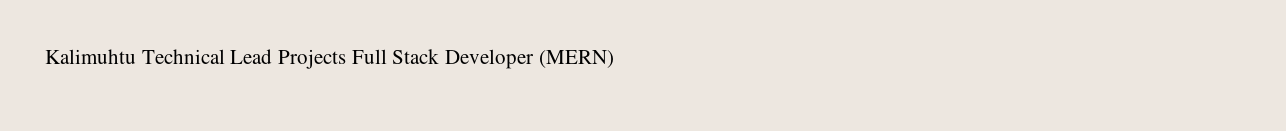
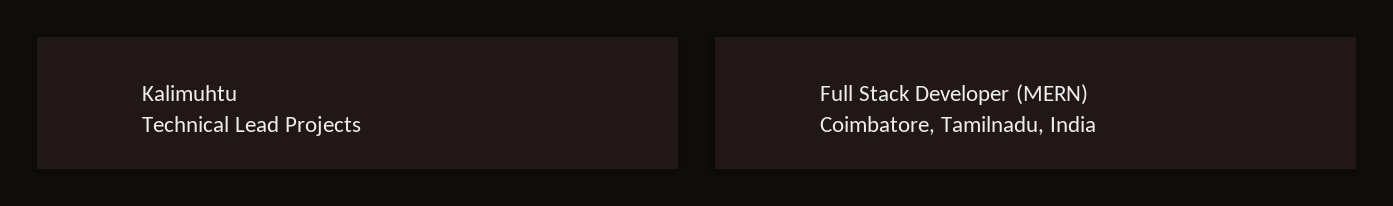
(136, 56) none -> (237, 93) //
(347, 59) none -> (362, 126) //
(614, 59) none -> [820,116,1097,135] // Coimbatore, Tamilnadu, India

